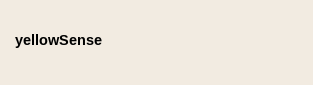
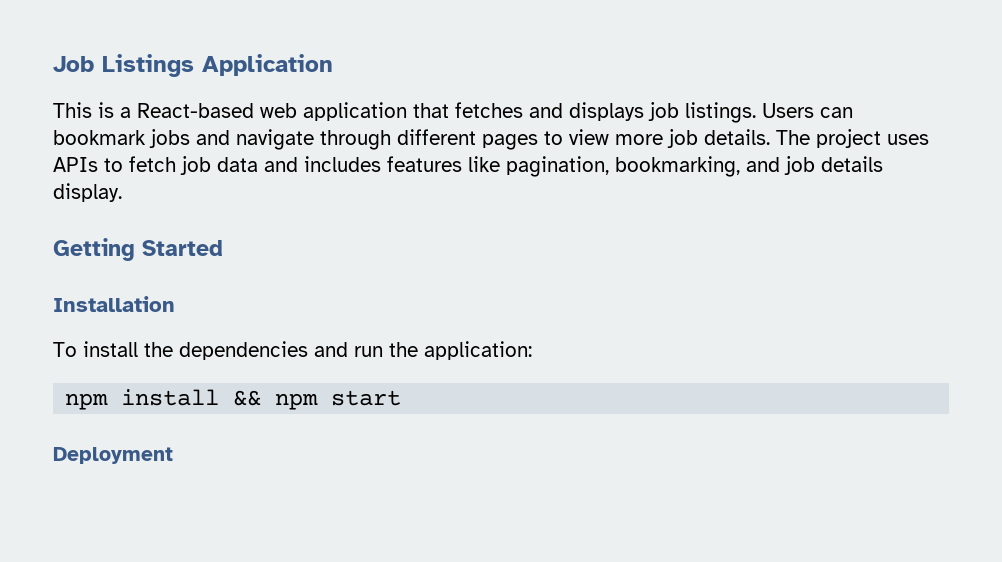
[15,34,102,48] yellowSense -> [53,54,333,77] [53,102,853,123] [53,129,929,150] [53,156,883,177] [53,183,122,202] [53,238,223,261] [53,296,175,312] [53,341,532,360] [65,389,402,410] [53,447,173,464] Job Listings Application // This is a React-based web application that fetches and displays job listings. Users can bookmark jobs and navigate through different pages to view more job details. The project uses APIs to fetch job data and includes features like pagination, bookmarking, and job details display. // Getting Started // Installation // To install the dependencies and run the application: // npm install && npm start // Deployment

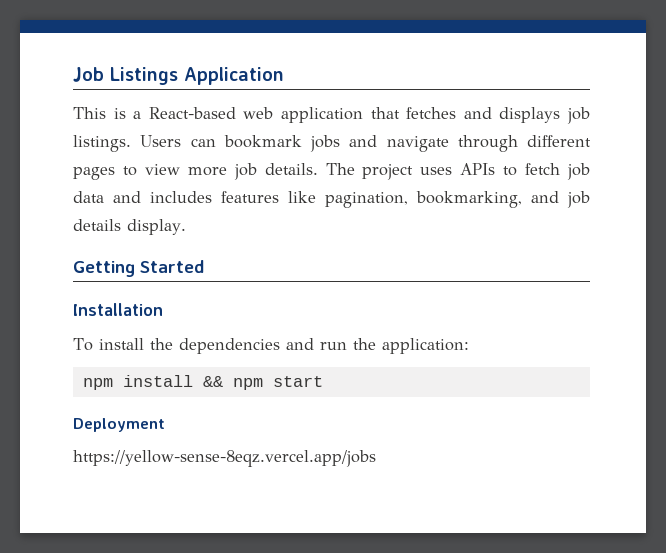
(173, 455) none -> [73,450,376,467] // https://yellow-sense-8eqz.vercel.app/jobs

